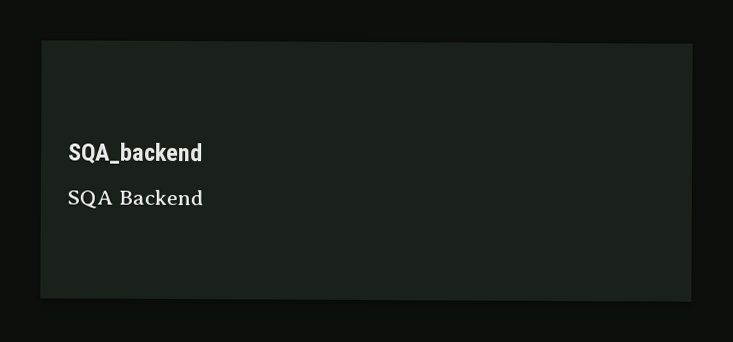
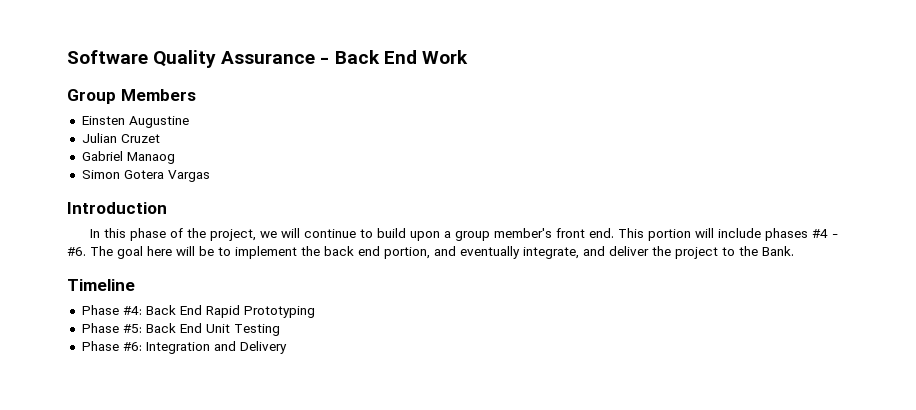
[68,142,203,165] [67,189,204,209] SQA_backend // SQA Backend -> [67,50,468,68] [67,89,196,104] [81,116,189,128] [81,133,160,143] [81,151,175,164] [81,170,210,182] [67,202,167,214] [90,228,839,241] [67,246,794,259] [67,279,135,291] [81,305,315,318] [81,323,280,336] [81,341,287,354] Software Quality Assurance - Back End Work // Group Members // Einsten Augustine // Julian Cruzet // Gabriel Manaog // Simon Gotera Vargas // Introduction // In this phase of the project, we will continue to build upon a group member's front end. This portion will include phases #4 - #6. The goal here will be to implement the back end portion, and eventually integrate, and deliver the project to the Bank. // Timeline // Phase #4: Back End Rapid Prototyping // Phase #5: Back End Unit Testing // Phase #6: Integration and Delivery

